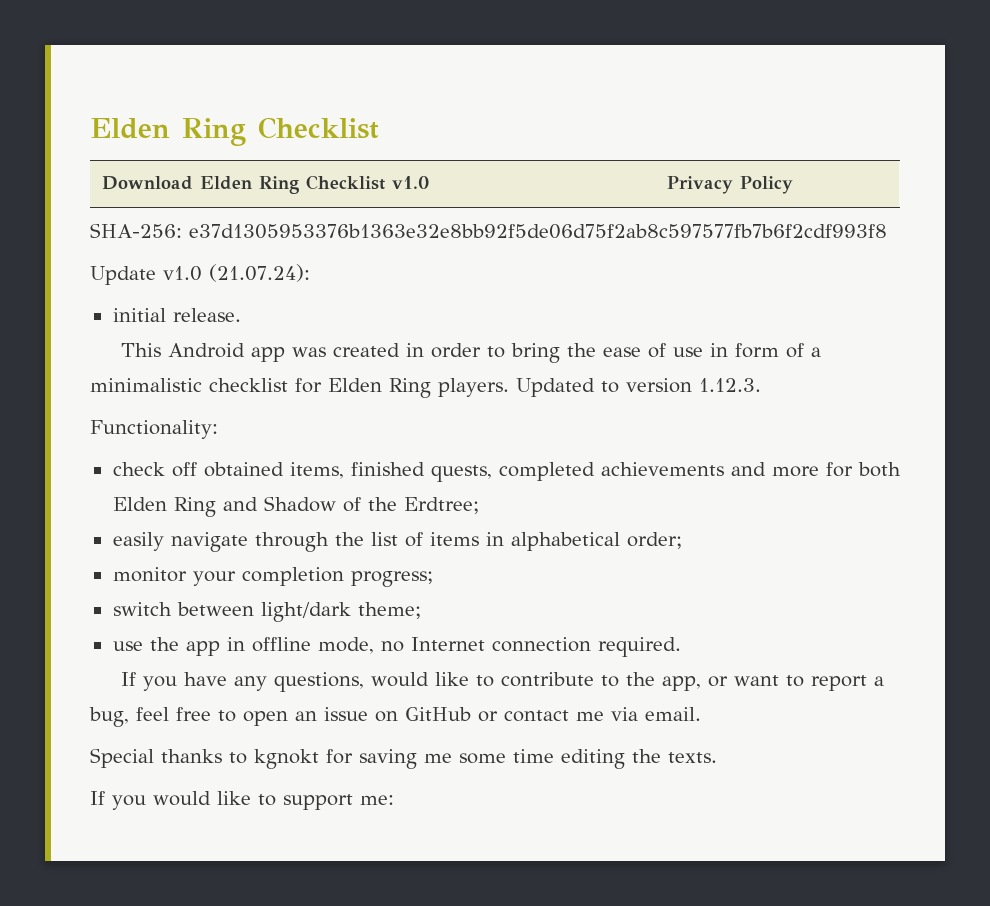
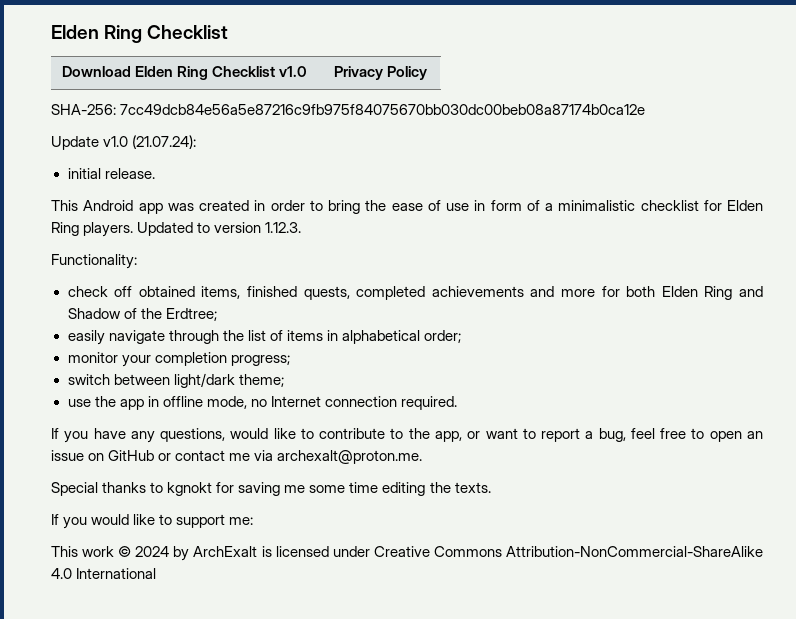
[189,224,887,239] e37d1305953376b1363e32e8bb92f5de06d75f2ab8c597577fb7b6f2cdf993f8 -> [120,104,646,115] 7cc49dcb84e56a5e87216c9fb975f84075670bb030dc00beb08a87174b0ca12e
[645,707,701,721] email. -> [277,450,423,464] archexalt@proton.me.
(394, 800) none -> [51,546,764,561] [51,568,157,579] // This work © 2024 by ArchExalt is licensed under Creative Commons Attribution-NonCommercial-ShareAlike 4.0 International

